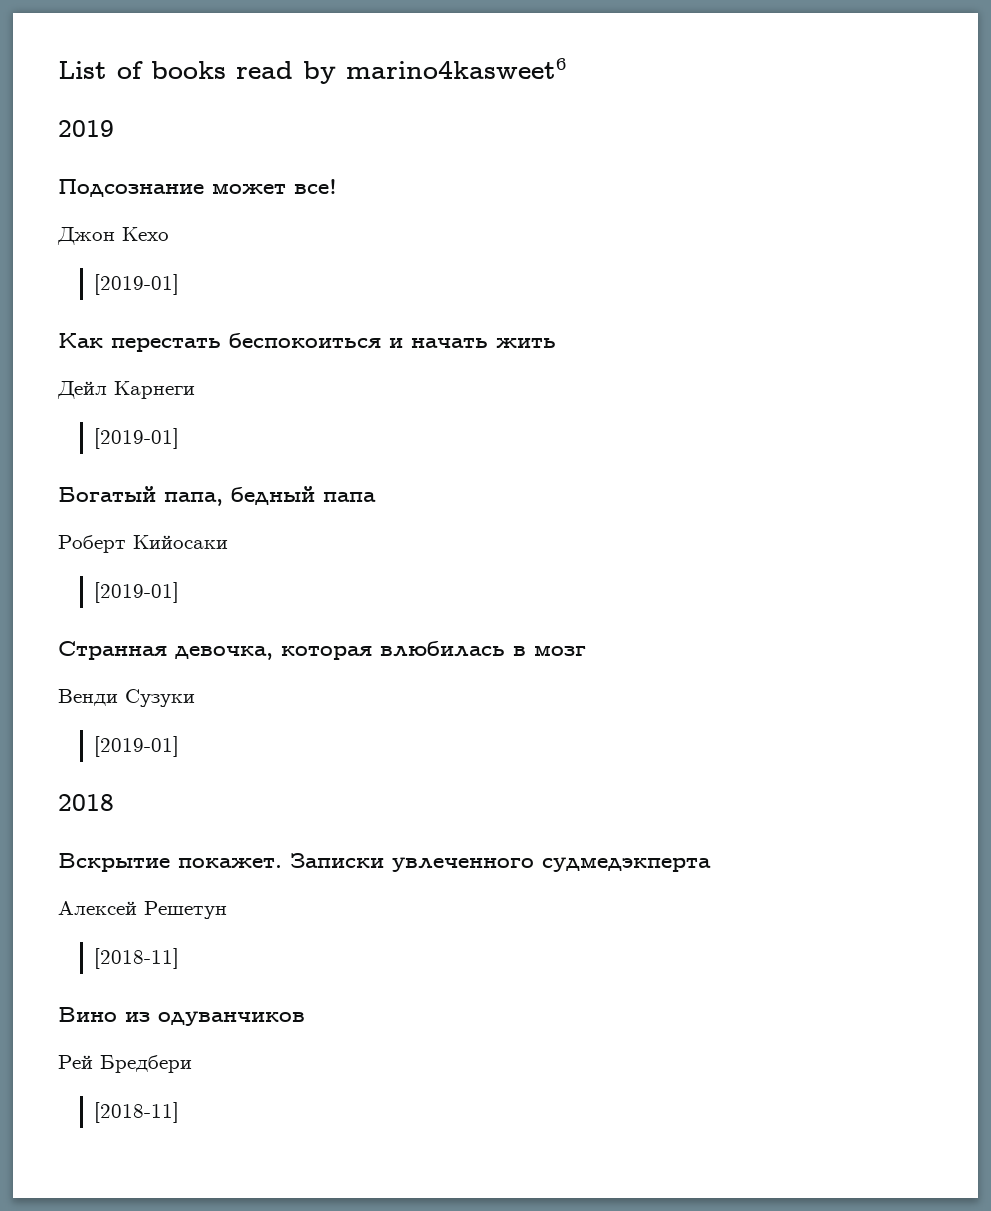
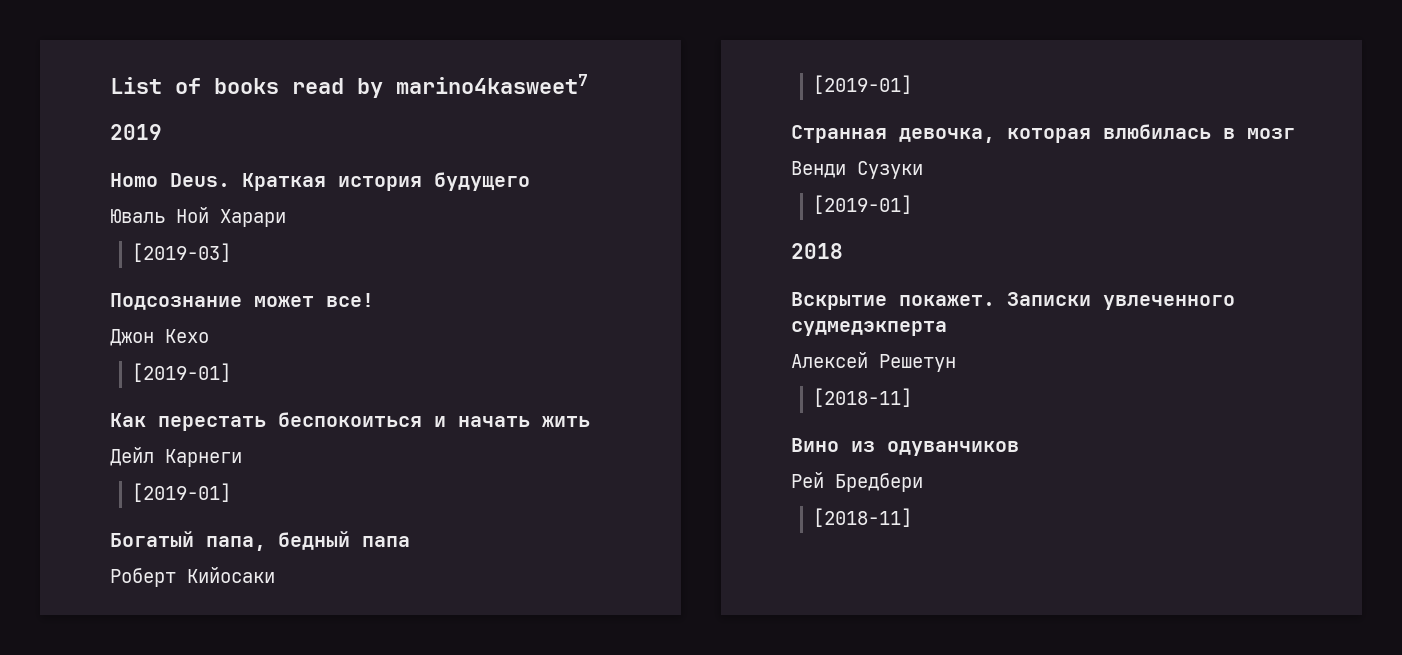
[346,58,566,79] marino4kasweet6 -> [396,74,588,94] marino4kasweet7
(114, 128) none -> [110,172,530,191] [110,207,286,227] [132,243,232,262] // Homo Deus. Краткая история будущего // Юваль Ной Харари // [2019-03]

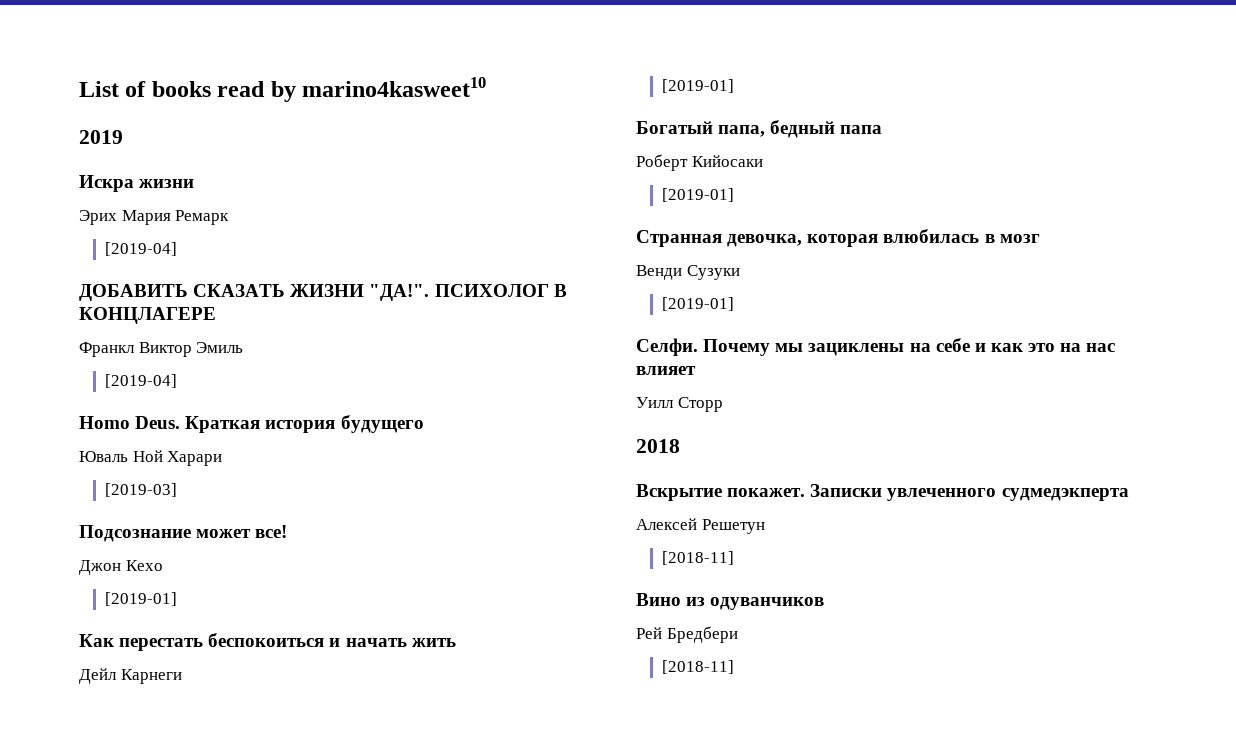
[396,74,588,94] marino4kasweet7 -> [302,77,487,97] marino4kasweet10
(162, 132) none -> [79,175,195,192] [79,210,230,225] [105,242,178,256] [79,284,567,301] [79,307,216,324] [79,342,244,357] [105,374,178,388] // Искра жизни // Эрих Мария Ремарк // [2019-04] // ДОБАВИТЬ СКАЗАТЬ ЖИЗНИ "ДА!". ПСИХОЛОГ В КОНЦЛАГЕРЕ // Франкл Виктор Эмиль // [2019-04]
(913, 204) none -> [636,338,1116,356] [636,366,696,375] [636,397,723,412] // Селфи. Почему мы зациклены на себе и как это на нас влияет // Уилл Сторр

